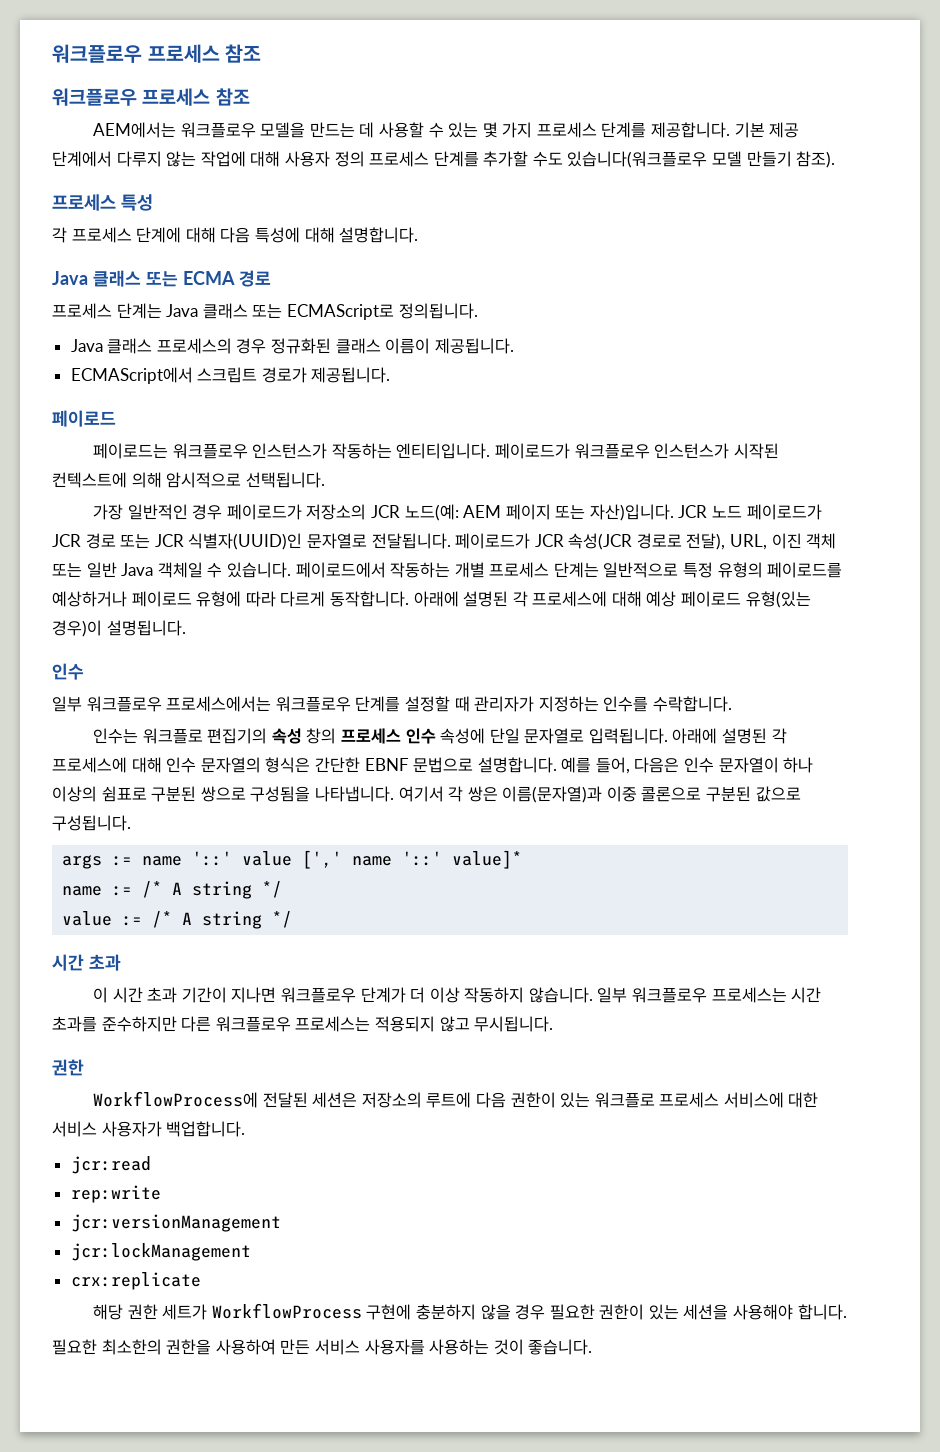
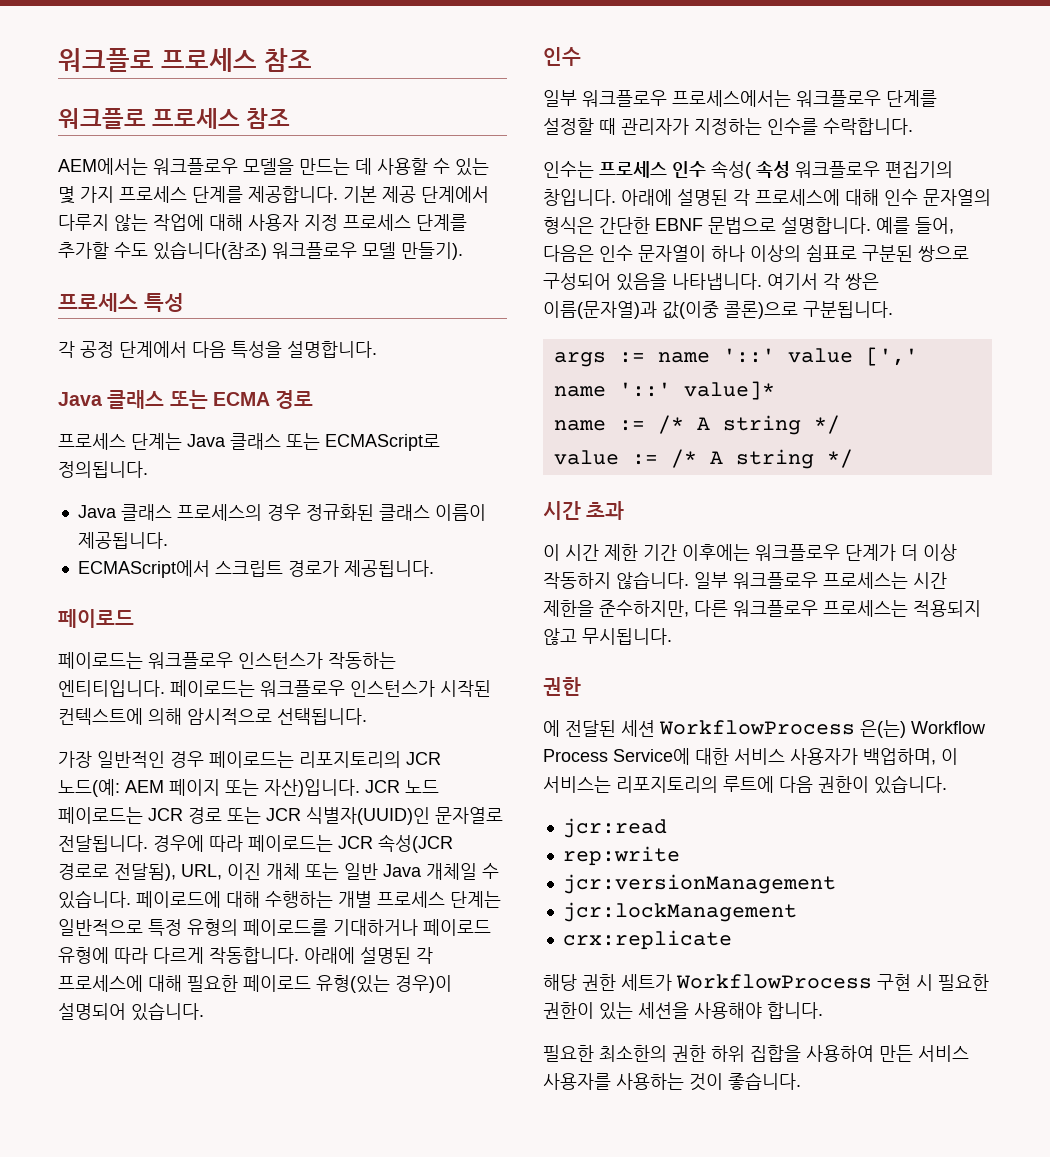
[52,44,262,63] [52,88,137,106] 워크플로우 프로세스 참조 // 워크플로우 -> [58,48,312,72] [58,108,146,129] 워크플로 프로세스 참조 // 워크플로
[334,151,365,167] 정의 -> [304,214,338,231] 지정
[567,151,836,168] 있습니다(워크플로우 모델 만들기 참조). -> [153,241,463,260] 있습니다(참조) 워크플로우 모델 만들기).
[71,227,335,243] 프로세스 단계에 대해 다음 특성에 대해 -> [80,341,282,358] 공정 단계에서 다음 특성을
[494,443,570,459] 페이로드가 -> [170,680,255,697] 페이로드는
[226,504,367,520] 페이로드가 저장소의 -> [209,751,401,768] 페이로드는 리포지토리의
[746,504,822,520] 페이로드가 -> [58,807,143,824] 페이로드는
[455,533,531,549] 페이로드가 -> [153,835,333,852] 경우에 따라 페이로드는
[686,533,726,550] 전달), -> [114,863,176,881] 전달됨),
[806,533,837,549] 객체 -> [266,863,300,880] 개체
[157,562,203,578] 객체일 -> [426,863,477,880] 개체일
[295,562,451,578] 페이로드에서 작동하는 -> [136,891,333,908] 페이로드에 대해 수행하는
[52,591,127,607] 예상하거나 -> [333,919,418,936] 기대하거나
[329,591,677,607] 동작합니다. 아래에 설명된 각 프로세스에 대해 예상 -> [209,947,433,964] [58,975,238,992] 작동합니다. 아래에 설명된 각 프로세스에 대해 필요한
[106,620,186,636] 설명됩니다. -> [58,1002,204,1021] 설명되어 있습니다.
[142,728,668,744] 워크플로 편집기의 속성 창의 프로세스 인수 속성에 단일 문자열로 입력됩니다. -> [599,160,953,179] [543,189,616,206] 프로세스 인수 속성( 속성 워크플로우 편집기의 창입니다.
[250,786,311,802] 구성됨을 -> [543,273,667,291] 구성되어 있음을
[606,786,801,802] [52,815,131,831] 이중 콜론으로 구분된 값으로 구성됩니다. -> [662,301,893,319] 값(이중 콜론)으로 구분됩니다.
[147,987,277,1003] 초과 기간이 지나면 -> [604,544,750,561] 제한 기간 이후에는
[52,1016,177,1032] 초과를 준수하지만 -> [543,600,689,617] 제한을 준수하지만,
[92,1091,819,1108] [52,1121,246,1137] WorkflowProcess에 전달된 세션은 저장소의 루트에 다음 권한이 있는 워크플로 프로세스 서비스에 대한 서비스 사용자가 백업합니다. -> [543,720,986,738] [543,748,958,765] [543,775,947,794] 에 전달된 세션 WorkflowProcess 은(는) Workflow Process Service에 대한 서비스 사용자가 백업하며, 이 서비스는 리포지토리의 루트에 다음 권한이 있습니다.
[366,1304,546,1320] 구현에 충분하지 않을 경우 -> [877,974,933,991] 구현 시
[166,1339,212,1355] 권한을 -> [672,1045,801,1062] 권한 하위 집합을

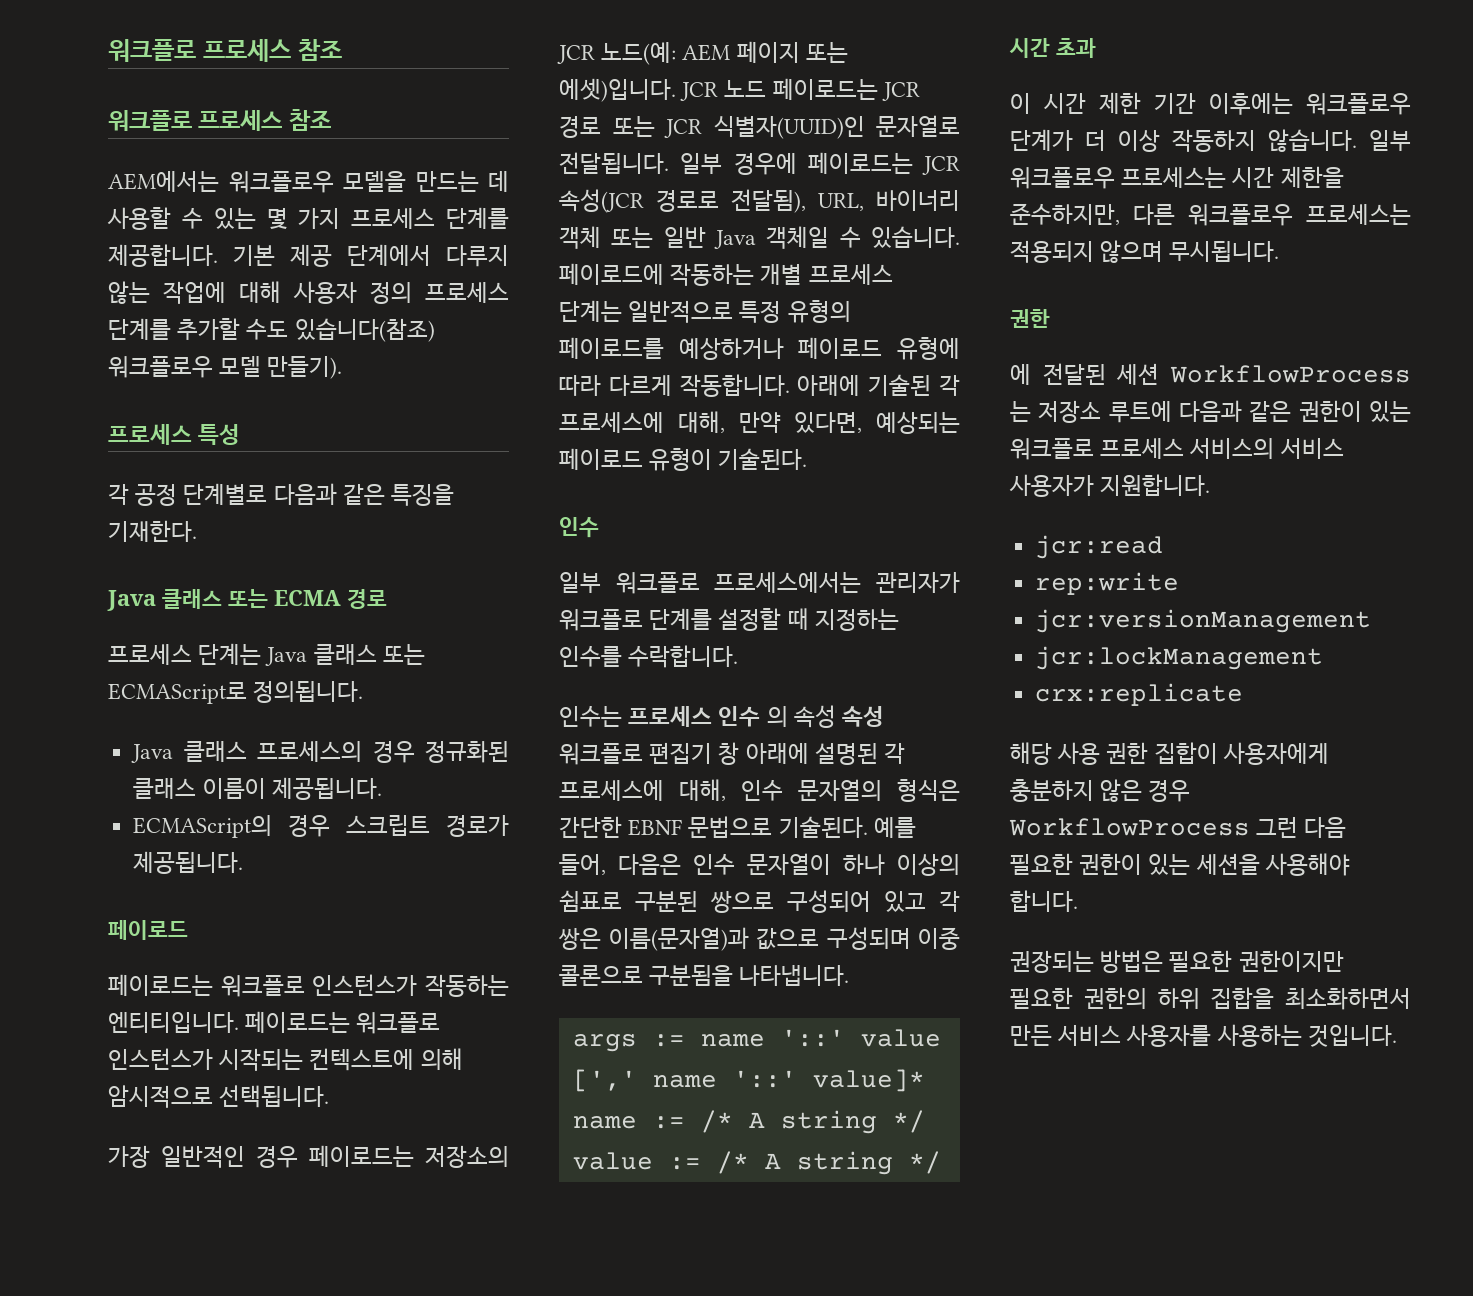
[304,214,338,231] 지정 -> [370,282,412,304] 정의
[119,341,377,358] 단계에서 다음 특성을 설명합니다. -> [183,483,455,506] [108,520,197,542] 단계별로 다음과 같은 특징을 기재한다.
[77,560,210,578] ECMAScript에서 -> [133,815,331,838] ECMAScript의 경우
[148,652,233,669] 워크플로우 -> [220,975,305,997] 워크플로
[260,680,491,697] 워크플로우 인스턴스가 시작된 -> [356,1012,441,1034] [108,1048,304,1071] 워크플로 인스턴스가 시작되는
[299,751,401,768] 리포지토리의 -> [425,1145,509,1168] 저장소의
[264,779,360,797] 자산)입니다. -> [559,78,676,102] 에셋)입니다.
[153,835,243,852] 경우에 따라 -> [680,153,797,175] 일부 경우에
[227,863,300,880] 이진 개체 -> [876,190,960,211] [559,226,601,249] 바이너리 객체
[426,863,477,880] 개체일 -> [766,226,830,249] 객체일
[226,891,333,908] 대해 수행하는 -> [670,263,755,286] 작동하는
[333,919,418,936] 기대하거나 -> [678,338,784,360] 예상하거나
[360,947,433,964] [58,975,452,993] [58,1002,204,1021] [543,47,581,66] [543,90,881,107] 설명된 각 프로세스에 대해 필요한 페이로드 유형(있는 경우)이 설명되어 있습니다. // 인수 // 일부 워크플로우 프로세스에서는 워크플로우 -> [868,374,960,396] [559,411,960,434] [559,448,808,471] [559,517,599,538] [559,572,960,594] [559,609,643,631] 기술된 각 프로세스에 대해, 만약 있다면, 예상되는 페이로드 유형이 기술된다. // 인수 // 일부 워크플로 프로세스에서는 관리자가 워크플로
[621,118,689,135] 관리자가 -> (809, 619) none
[711,160,953,179] [543,189,879,206] 속성( 속성 워크플로우 편집기의 창입니다. 아래에 설명된 각 프로세스에 대해 -> [766,705,885,728] [559,742,906,765] [559,779,726,801] 의 속성 속성 워크플로 편집기 창 아래에 설명된 각 프로세스에 대해,
[781,217,871,234] 설명합니다. -> [778,816,868,838] 기술된다.
[616,273,879,291] [543,301,893,319] 있음을 나타냅니다. 여기서 각 쌍은 이름(문자열)과 값(이중 콜론)으로 구분됩니다. -> [884,891,960,912] [558,927,960,951] [559,965,850,986] 있고 각 쌍은 이름(문자열)과 값으로 구성되며 이중 콜론으로 구분됨을 나타냅니다.
[543,628,577,645] 않고 -> [1100,240,1164,263] 않으며
[860,720,986,738] [543,748,958,765] [543,775,947,794] 은(는) Workflow Process Service에 대한 서비스 사용자가 백업하며, 이 서비스는 리포지토리의 루트에 다음 권한이 있습니다. -> [1010,400,1411,423] [1010,438,1344,460] [1009,474,1211,497] 는 저장소 루트에 다음과 같은 권한이 있는 워크플로 프로세스 서비스의 서비스 사용자가 지원합니다.
[582,974,933,991] 권한 세트가 WorkflowProcess 구현 시 -> [1057,742,1329,765] [1010,779,1191,802] [1009,817,1347,838] 사용 권한 집합이 사용자에게 충분하지 않은 경우 WorkflowProcess 그런 다음
[543,1045,706,1062] 필요한 최소한의 권한 -> [1010,950,1344,973] [1010,987,1147,1009] 권장되는 방법은 필요한 권한이지만 필요한 권한의
[806,1045,874,1062] 사용하여 -> [1285,988,1411,1010] 최소화하면서
[689,1072,801,1091] 것이 좋습니다. -> [1307,1025,1397,1047] 것입니다.

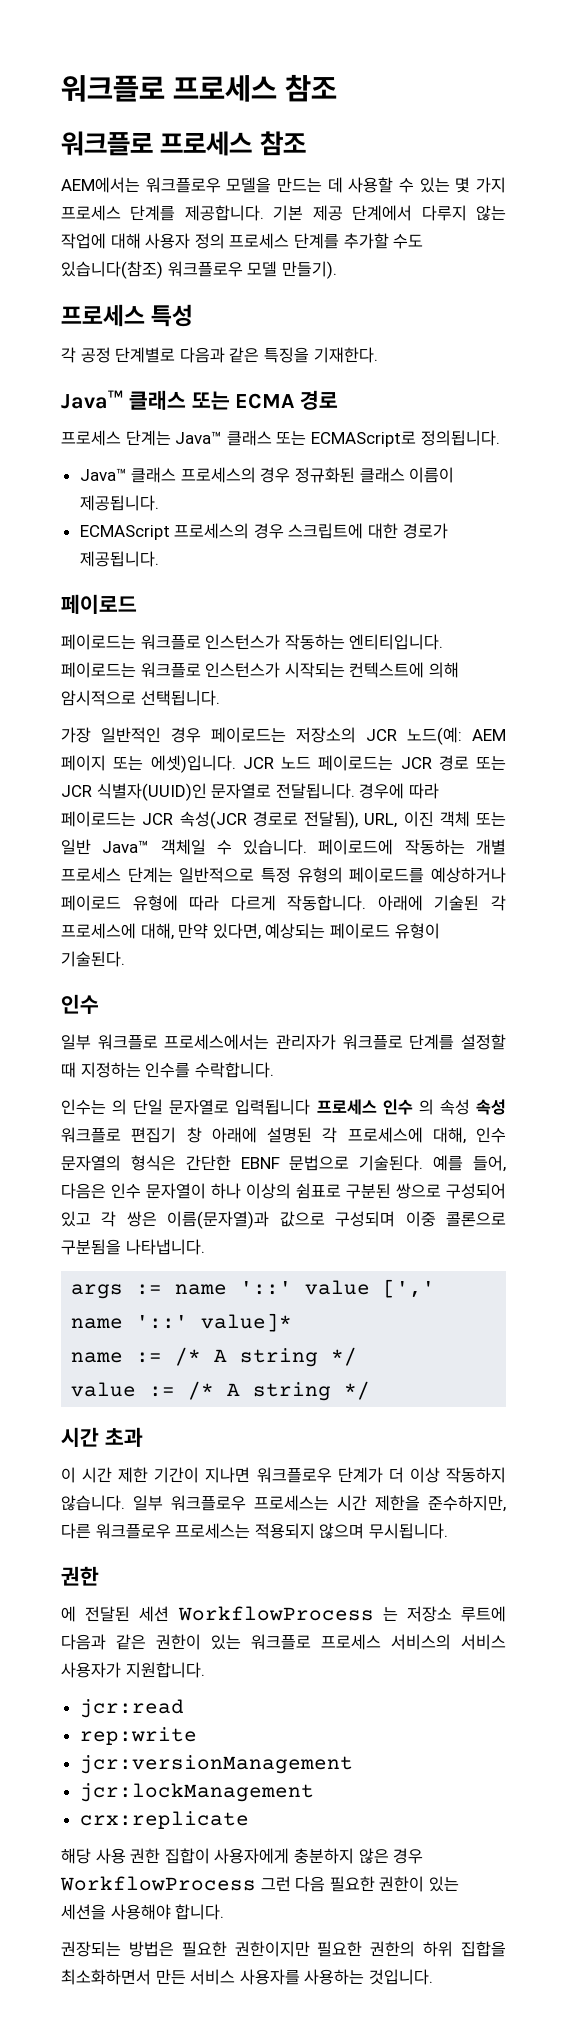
[107,590,156,611] Java -> [61,390,123,409] Java™
[265,647,308,666] Java -> [175,431,223,444] Java™
[131,744,174,763] Java -> [79,468,127,481] Java™
[133,815,431,838] ECMAScript의 경우 스크립트 -> [79,523,399,540] ECMAScript 프로세스의 경우 스크립트에 대한
[680,153,797,175] 일부 경우에 -> [359,783,439,799] 경우에 따라
[876,190,960,211] 바이너리 -> [403,811,434,827] 이진
[714,230,756,249] Java -> [102,840,150,853] Java™
(622, 716) none -> [112,1099,311,1115] 의 단일 문자열로 입력됩니다
[1154,93,1293,115] 기간 이후에는 -> [154,1467,251,1483] 기간이 지나면

